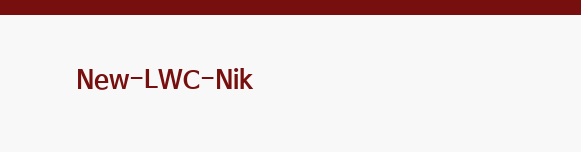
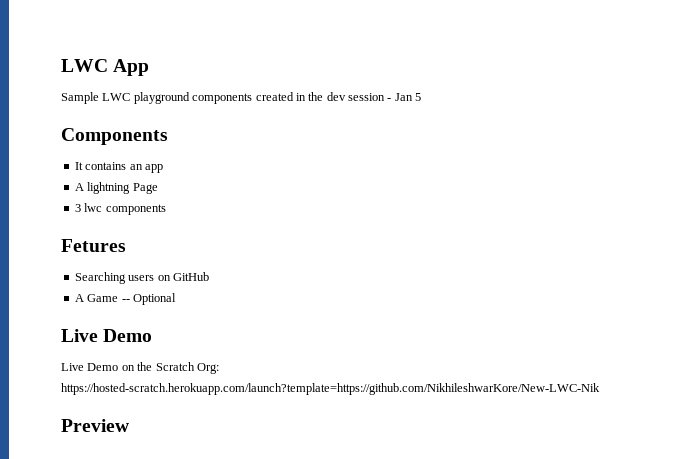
[76,68,254,90] New-LWC-Nik -> [61,59,150,76] [61,92,422,104] [61,128,168,145] [74,162,163,173] [74,182,158,194] [74,203,166,215] [61,239,126,252] [74,272,209,284] [74,293,176,305] [61,329,153,342] [61,362,219,374] [61,383,600,395] [61,419,129,432] LWC App // Sample LWC playground components created in the dev session - Jan 5 // Components // It contains an app // A lightning Page // 3 lwc components // Fetures // Searching users on GitHub // A Game -- Optional // Live Demo // Live Demo on the Scratch Org: https://hosted-scratch.herokuapp.com/launch?template=https://github.com/NikhileshwarKore/New-LWC-Nik // Preview

